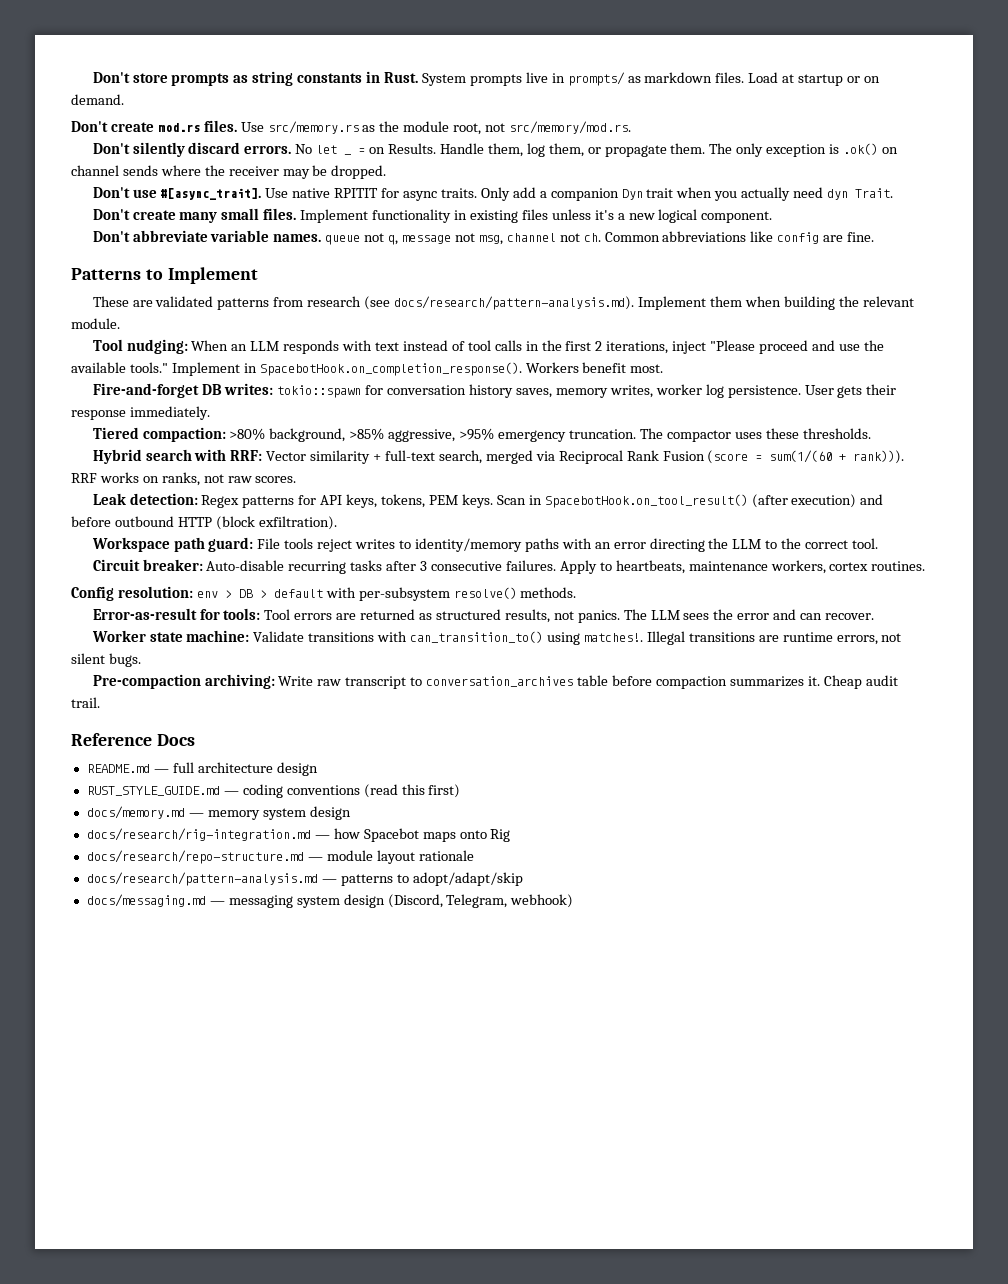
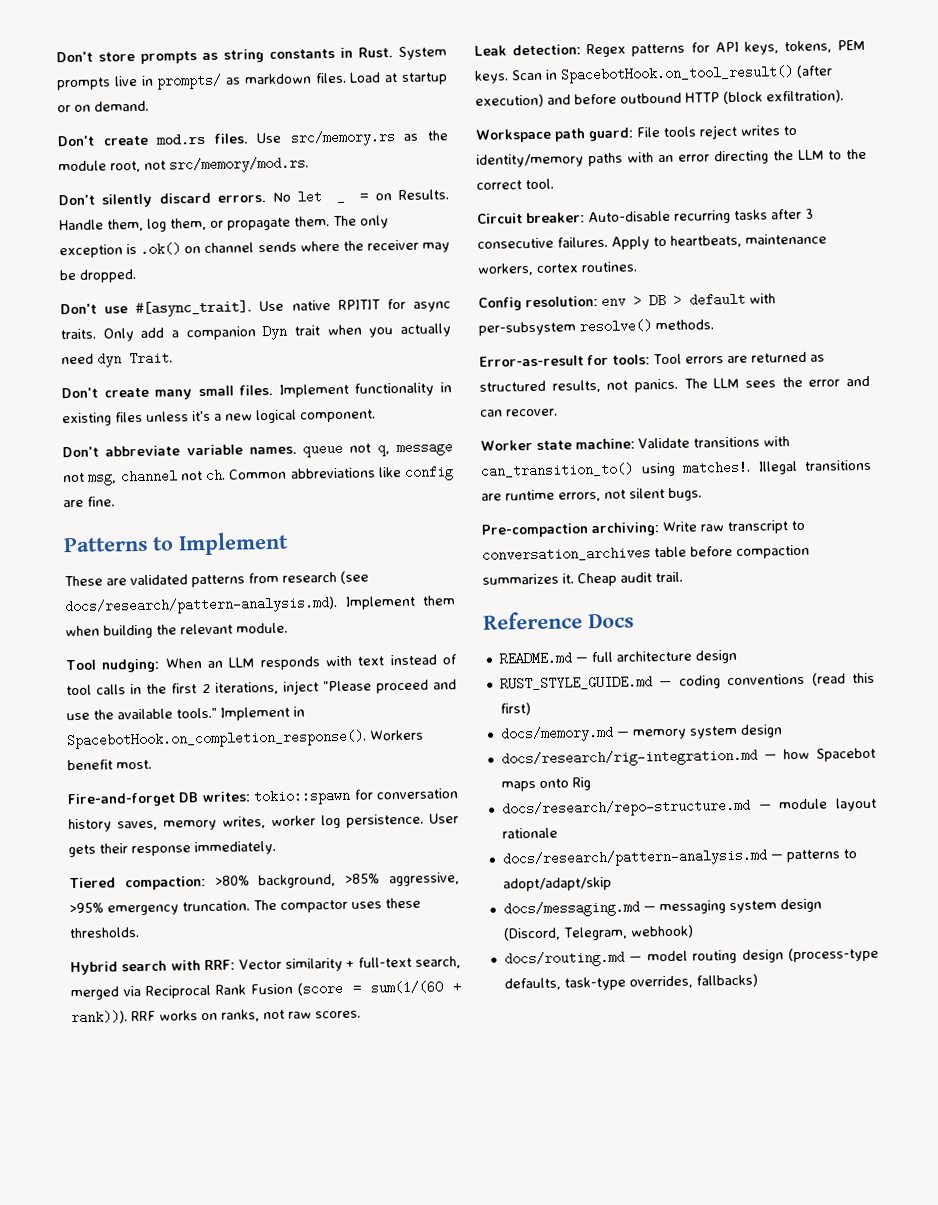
(574, 901) none -> [503,946,879,968] [503,973,758,991] // docs/routing.md — model routing design (process-type defaults, task-type overrides, fallbacks)

